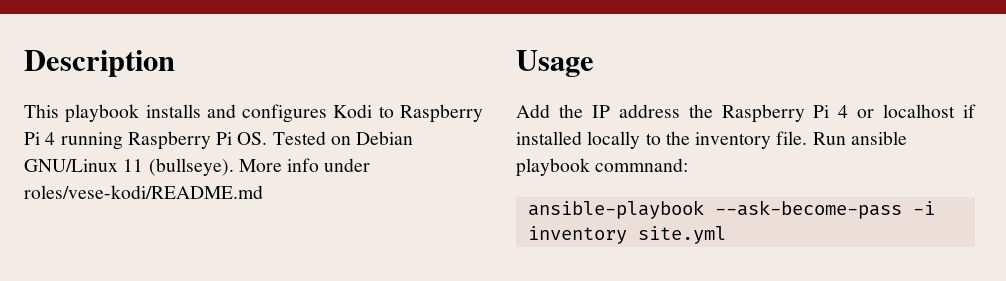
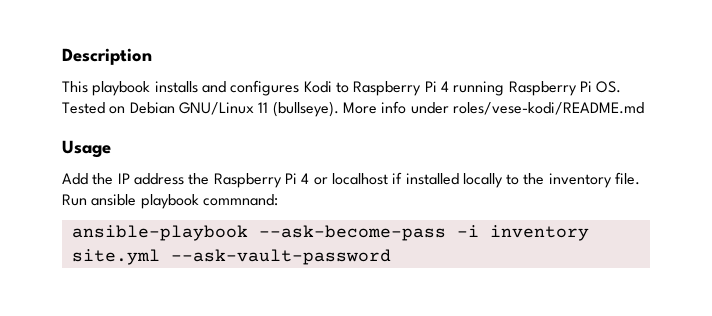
(726, 235) none -> [170,249,391,265] --ask-vault-password

